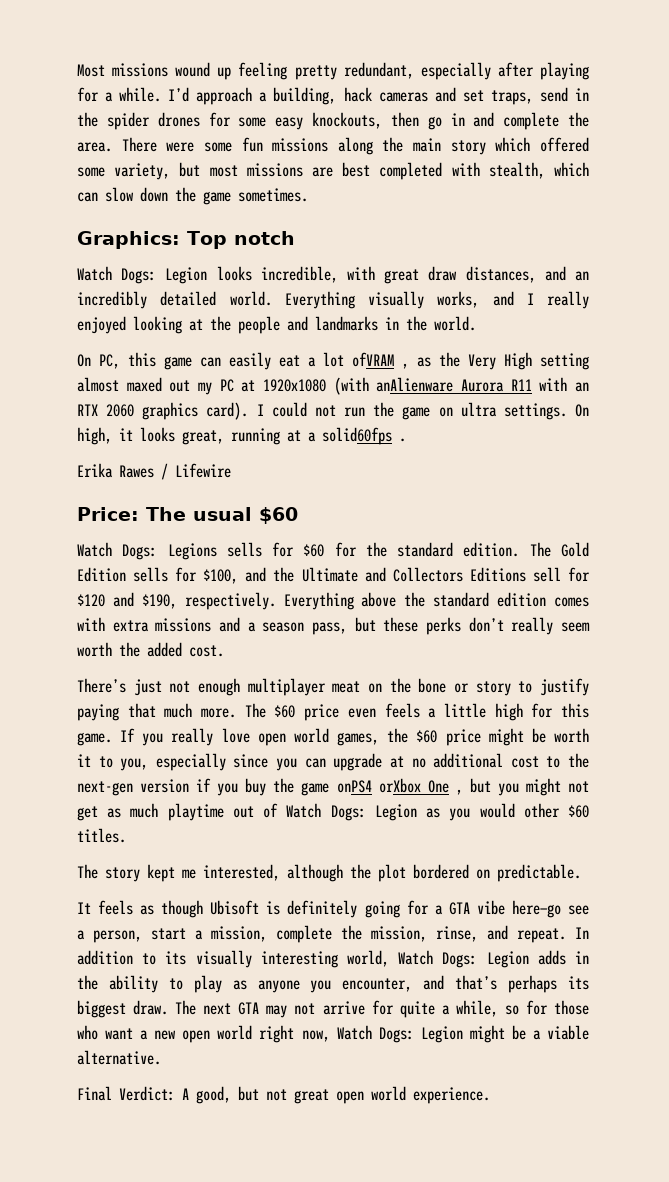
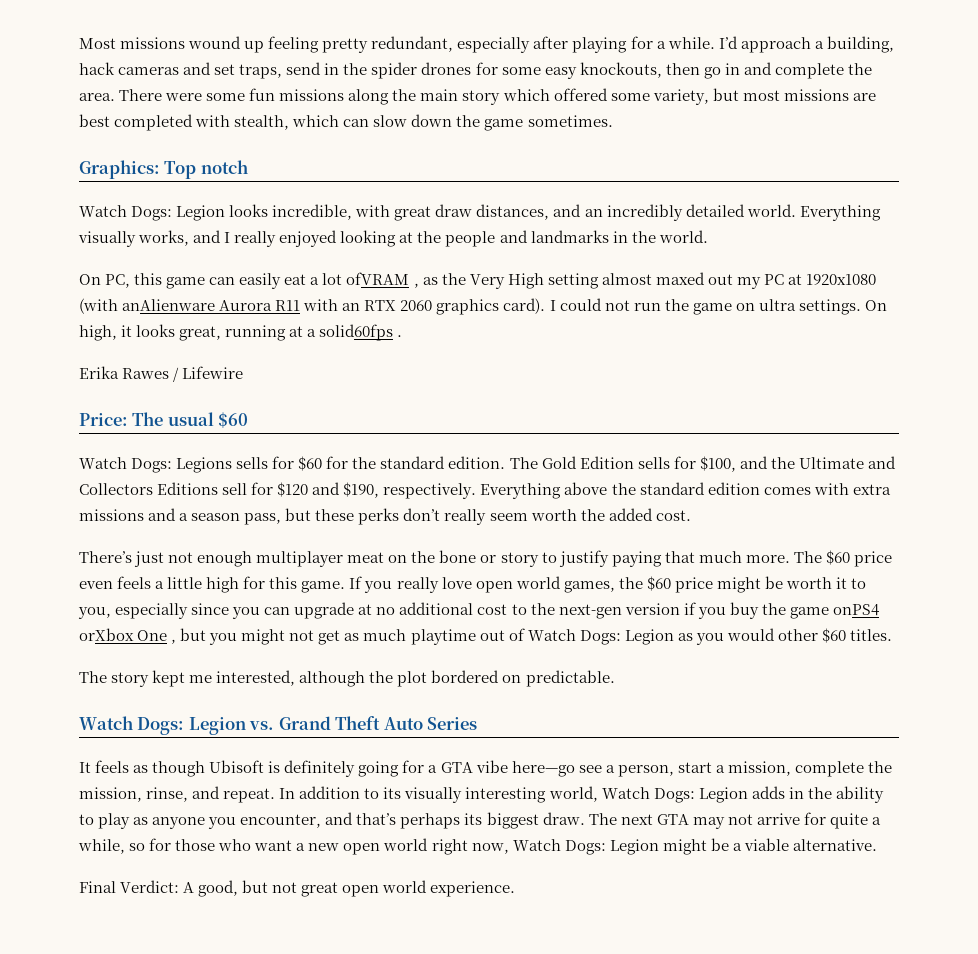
(581, 873) none -> [79,716,478,735] // Watch Dogs: Legion vs. Grand Theft Auto Series

